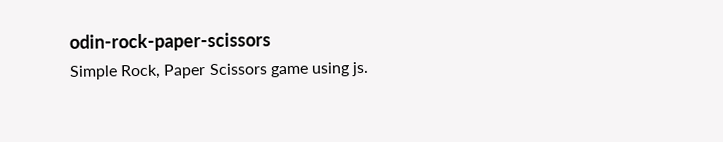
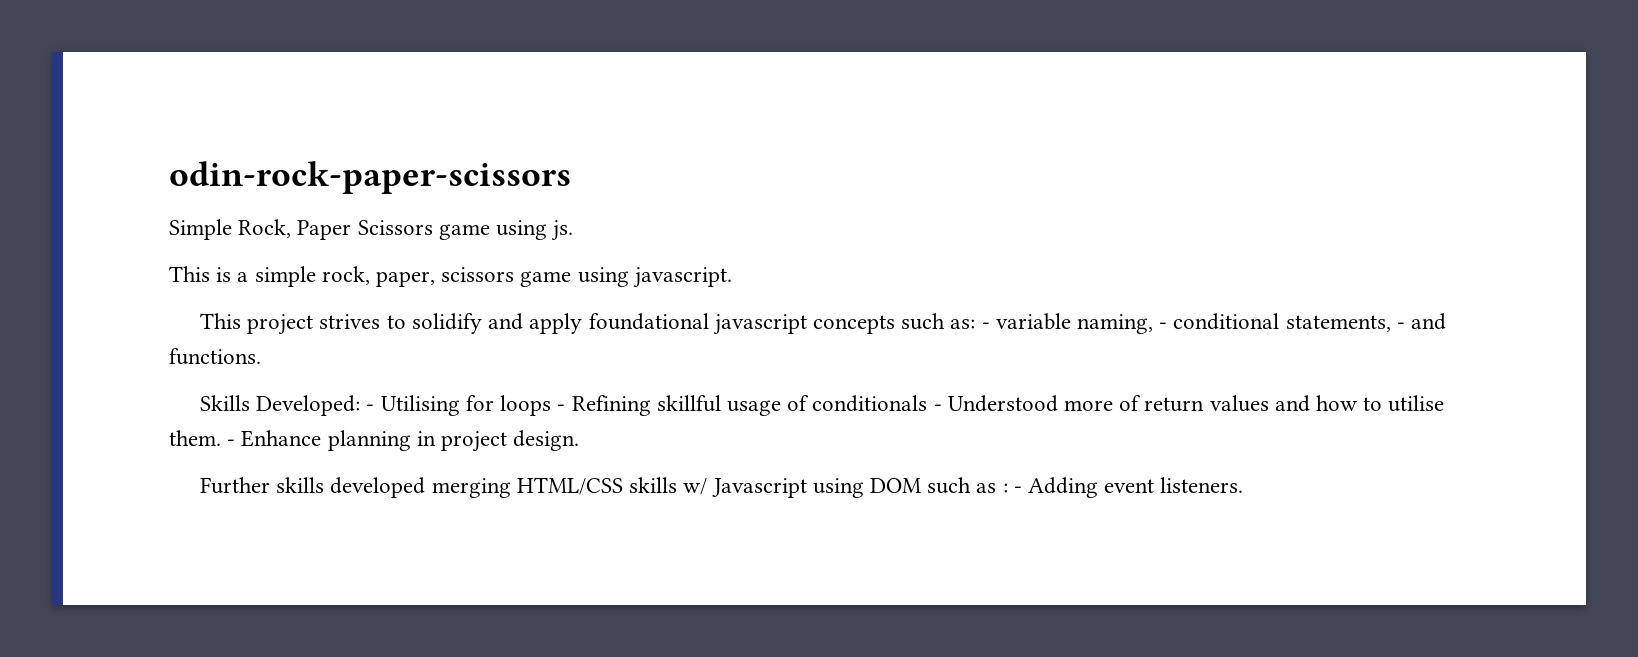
(370, 69) none -> [169,266,732,288] [200,313,1447,335] [169,348,261,365] [200,395,1445,416] [169,430,580,452] [200,477,1244,498] // This is a simple rock, paper, scissors game using javascript. // This project strives to solidify and apply foundational javascript concepts such as: - variable naming, - conditional statements, - and functions. // Skills Developed: - Utilising for loops - Refining skillful usage of conditionals - Understood more of return values and how to utilise them. - Enhance planning in project design. // Further skills developed merging HTML/CSS skills w/ Javascript using DOM such as : - Adding event listeners.

